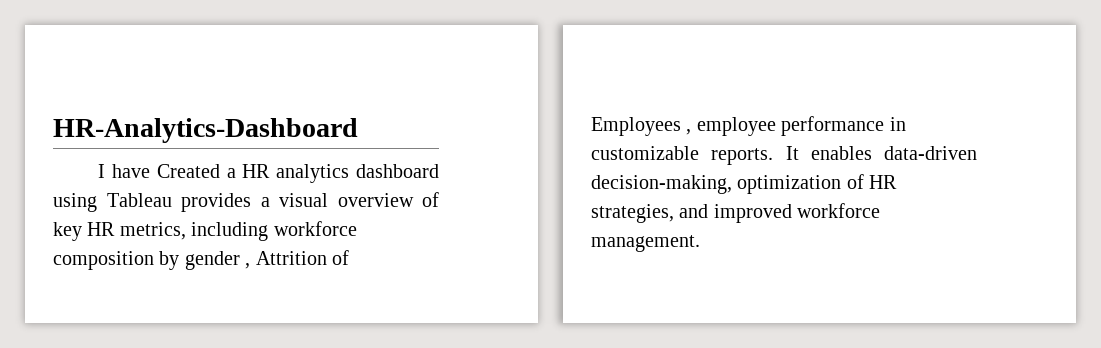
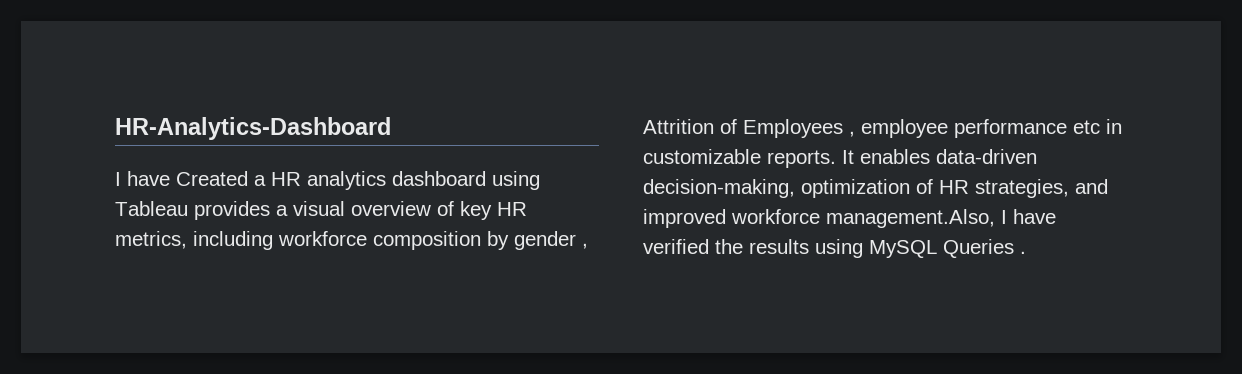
(885, 126) none -> [1073,120,1100,134] etc
[591,235,700,252] management. -> [826,209,1056,228] [643,239,1026,258] management.Also, I have verified the results using MySQL Queries .

